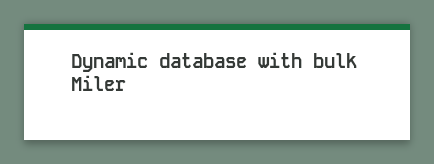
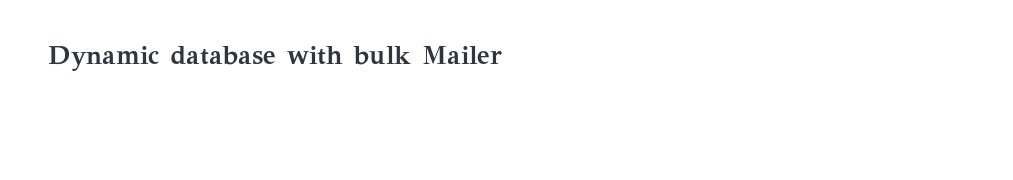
[71,75,126,91] Miler -> [422,46,502,64] Mailer

